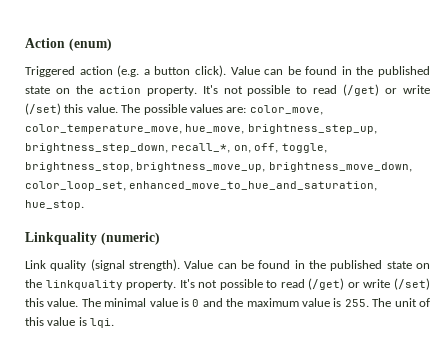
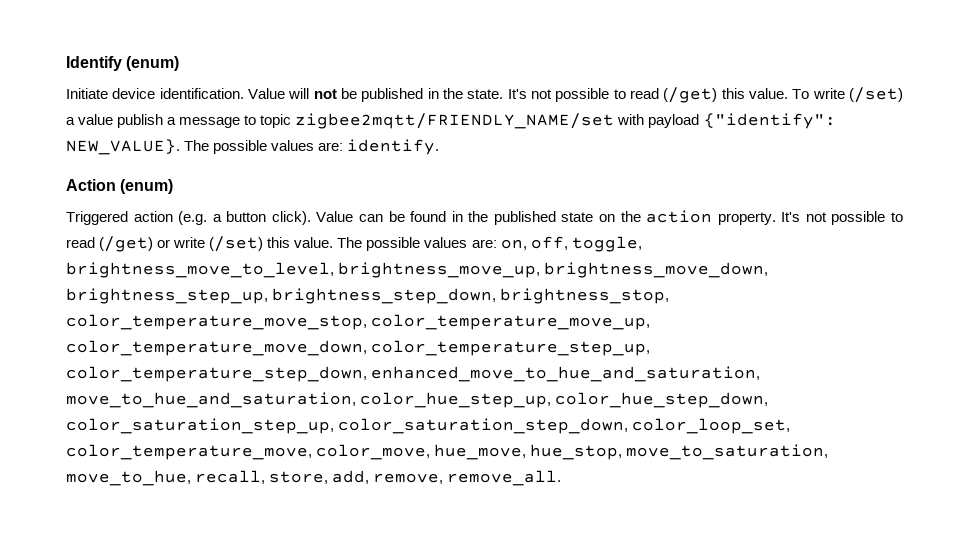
(25, 43) none -> [66,56,180,71] [66,87,904,103] [66,113,836,129] [66,139,440,155] Identify (enum) // Initiate device identification. Value will not be published in the state. It's not possible to read (/get) this value. To write (/set) a value publish a message to topic zigbee2mqtt/FRIENDLY_NAME/set with payload {"identify": NEW_VALUE}. The possible values are: identify. //
[249,105,323,115] [25,124,377,134] [25,143,231,153] color_move, color_temperature_move, hue_move, brightness_step_up, brightness_step_down, recall_*, -> (497, 243) none
[25,162,133,172] brightness_stop, -> [66,262,334,278] brightness_move_to_level,
[25,181,378,191] [25,200,84,210] [25,232,160,245] [25,259,430,271] [25,278,430,290] [25,298,430,307] [25,317,115,328] color_loop_set, enhanced_move_to_hue_and_saturation, hue_stop. // Linkquality (numeric) // Link quality (signal strength). Value can be found in the published state on the linkquality property. It's not possible to read (/get) or write (/set) this value. The minimal value is 0 and the maximum value is 255. The unit of this value is lqi. -> [66,288,670,304] [66,314,651,330] [66,340,651,356] [66,366,761,382] [66,392,769,408] [66,418,791,434] [66,444,829,460] [66,470,562,486] brightness_step_up, brightness_step_down, brightness_stop, color_temperature_move_stop, color_temperature_move_up, color_temperature_move_down, color_temperature_step_up, color_temperature_step_down, enhanced_move_to_hue_and_saturation, move_to_hue_and_saturation, color_hue_step_up, color_hue_step_down, color_saturation_step_up, color_saturation_step_down, color_loop_set, color_temperature_move, color_move, hue_move, hue_stop, move_to_saturation, move_to_hue, recall, store, add, remove, remove_all.

